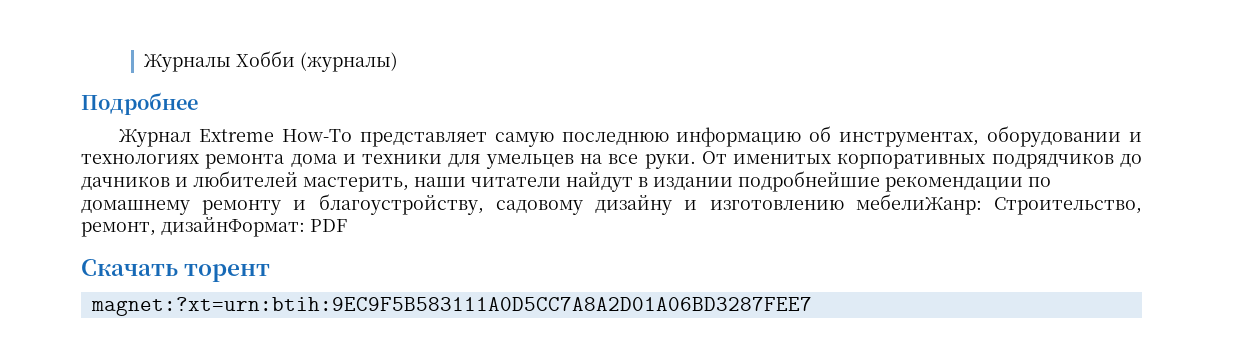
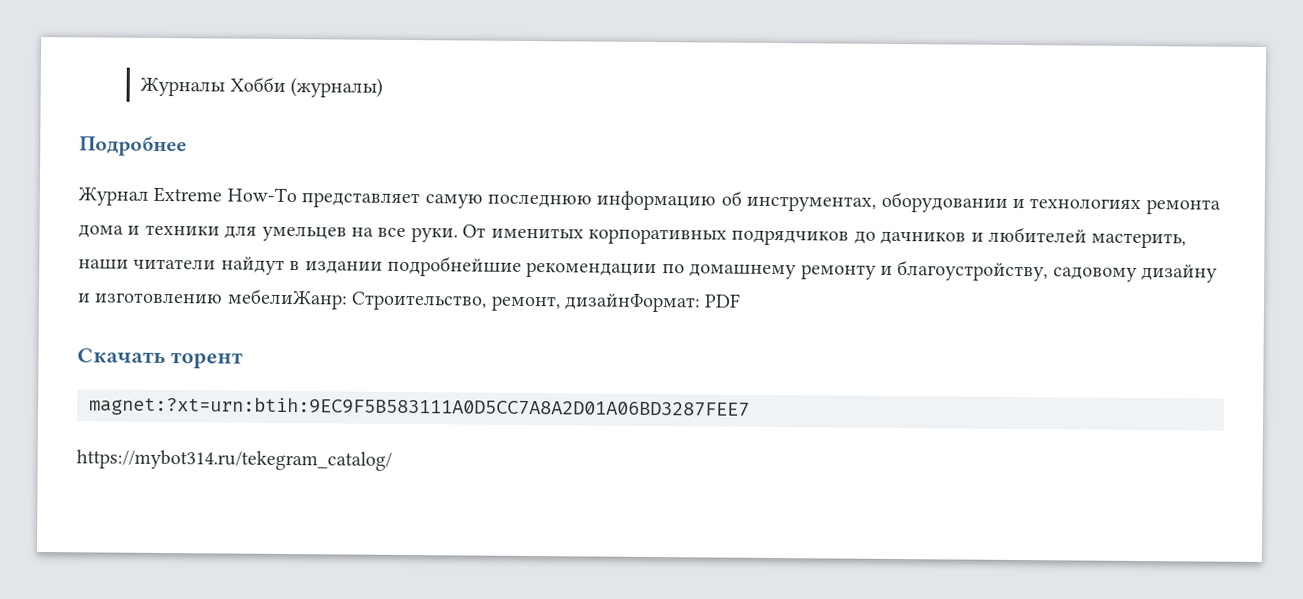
(812, 306) none -> [76,449,392,471] // https://mybot314.ru/tekegram_catalog/

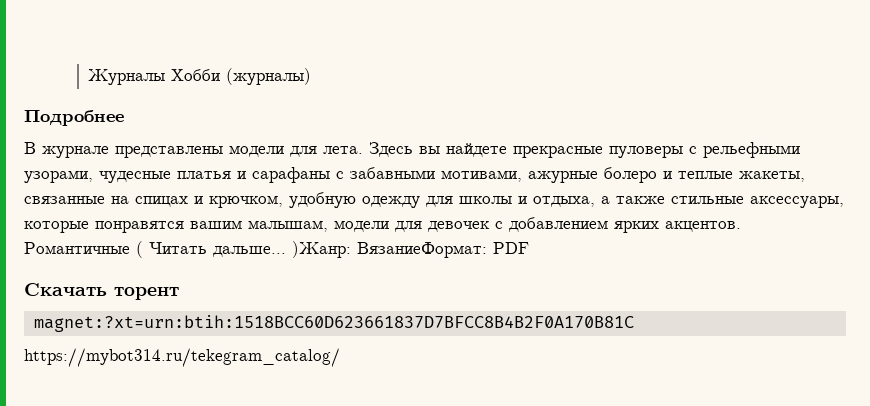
[78,186,1221,215] [78,224,1187,249] [78,255,1219,283] [77,288,701,313] Журнал Extreme How-To представляет самую последнюю информацию об инструментах, оборудовании и технологиях ремонта дома и техники для умельцев на все руки. От именитых корпоративных подрядчиков до дачников и любителей мастерить, наши читатели найдут в издании подробнейшие рекомендации по домашнему ремонту и благоустройству, садовому дизайну и изготовлению мебелиЖанр: Строительство, ремонт, дизайнФормат: -> [24,142,800,158] [24,167,805,183] [24,192,844,208] [24,217,741,233] [24,241,487,258] В журнале представлены модели для лета. Здесь вы найдете прекрасные пуловеры с рельефными узорами, чудесные платья и сарафаны с забавными мотивами, ажурные болеро и теплые жакеты, связанные на спицах и крючком, удобную одежду для школы и отдыха, а также стильные аксессуары, которые понравятся вашим малышам, модели для девочек с добавлением ярких акцентов. Романтичные ( Читать дальше... )Жанр: ВязаниеФормат:
[89,396,750,420] magnet:?xt=urn:btih:9EC9F5B583111A0D5CC7A8A2D01A06BD3287FEE7 -> [33,315,634,332] magnet:?xt=urn:btih:1518BCC60D623661837D7BFCC8B4B2F0A170B81C

